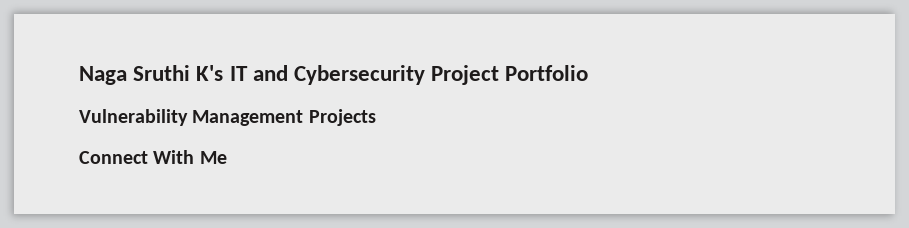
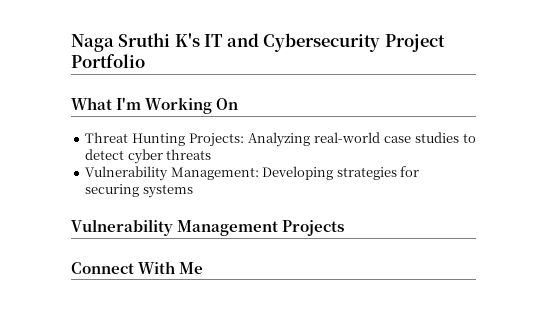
(589, 73) none -> [71,97,239,114] [85,132,476,147] [85,149,212,164] [85,166,420,181] [85,184,193,198] // What I'm Working On // Threat Hunting Projects: Analyzing real-world case studies to detect cyber threats // Vulnerability Management: Developing strategies for securing systems

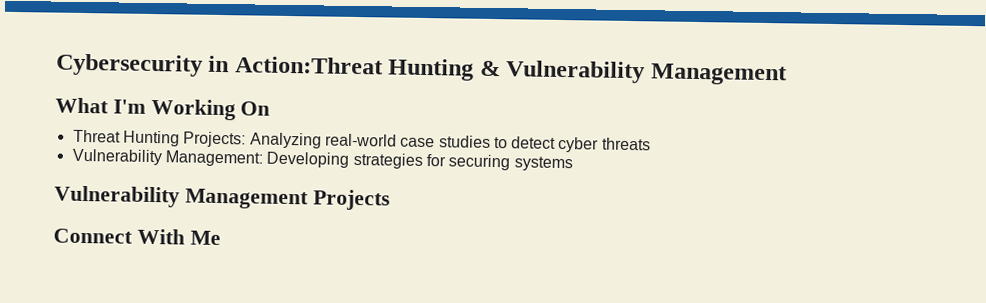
[71,33,445,52] [71,54,145,68] Naga Sruthi K's IT and Cybersecurity Project Portfolio -> [56,53,787,86] Cybersecurity in Action:Threat Hunting & Vulnerability Management

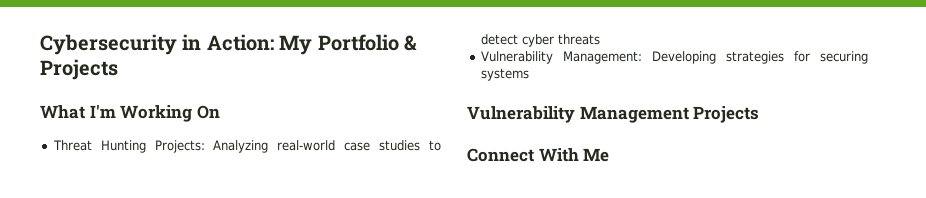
[234,56,787,86] Action:Threat Hunting & Vulnerability Management -> [206,34,417,55] [40,59,118,80] Action: My Portfolio & Projects

